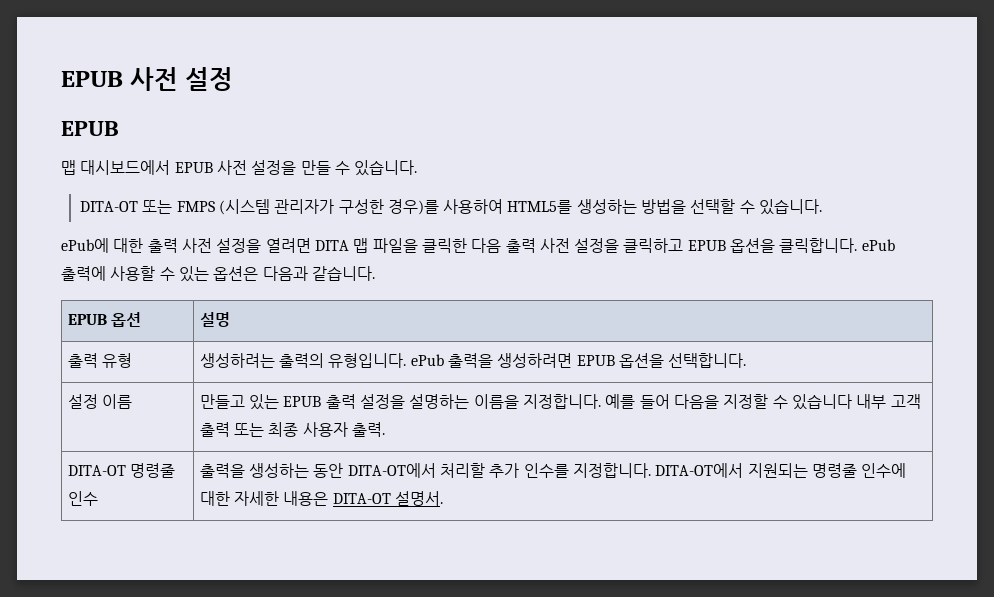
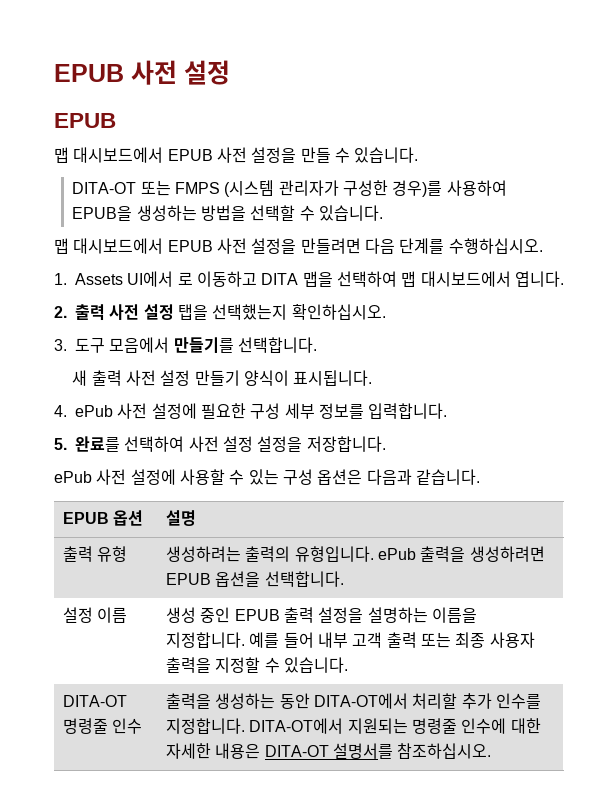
[507,200,573,214] HTML5를 -> [72,206,133,221] EPUB을
[61,238,895,253] [61,266,106,281] ePub에 대한 출력 사전 설정을 열려면 DITA 맵 파일을 클릭한 다음 출력 사전 설정을 클릭하고 EPUB 옵션을 클릭합니다. ePub 출력에 -> [54,238,543,254] [54,271,564,287] [54,304,386,321] [54,337,317,353] [72,370,373,386] [54,403,448,419] [54,436,386,452] [54,469,176,485] 맵 대시보드에서 EPUB 사전 설정을 만들려면 다음 단계를 수행하십시오. // 1. Assets UI에서 로 이동하고 DITA 맵을 선택하여 맵 대시보드에서 엽니다. // 2. 출력 사전 설정 탭을 선택했는지 확인하십시오. // 3. 도구 모음에서 만들기를 선택합니다. // 새 출력 사전 설정 만들기 양식이 표시됩니다. // 4. ePub 사전 설정에 필요한 구성 세부 정보를 입력합니다. // 5. 완료를 선택하여 사전 설정 설정을 저장합니다. // ePub 사전 설정에
(209, 274) none -> [282,469,313,485] 구성
[199,394,280,410] 만들고 있는 -> [165,607,231,623] 생성 중인
[673,394,852,410] 다음을 지정할 수 있습니다 -> (314, 640) none
[352,422,386,437] 출력. -> [165,657,348,673] 출력을 지정할 수 있습니다.
[395,491,444,506] 설명서. -> [332,743,492,759] 설명서를 참조하십시오.

